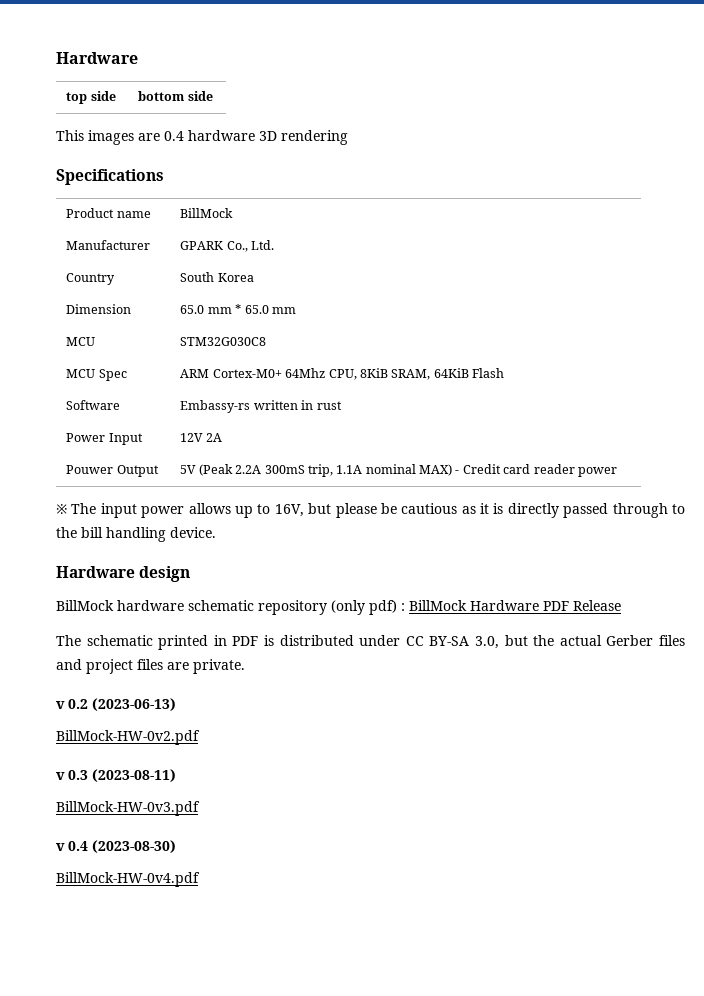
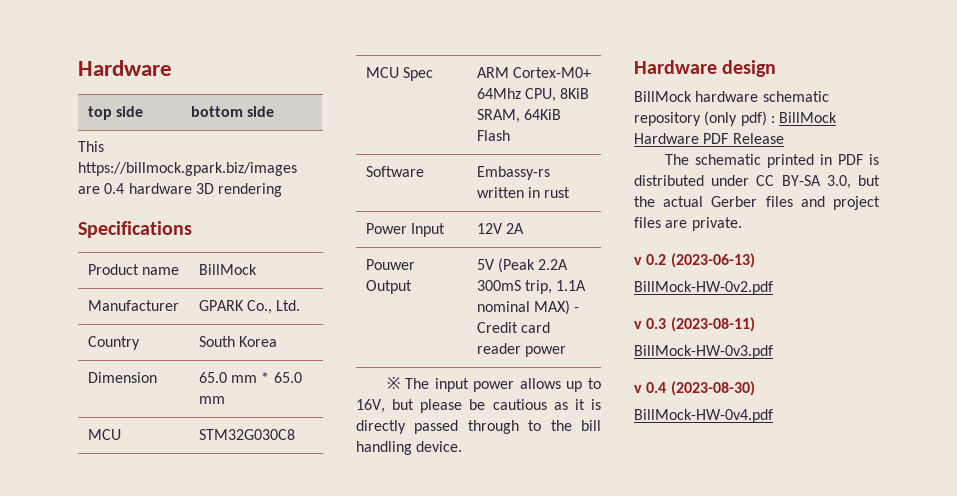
[88,130,134,145] images -> [78,162,297,176] https://billmock.gpark.biz/images

